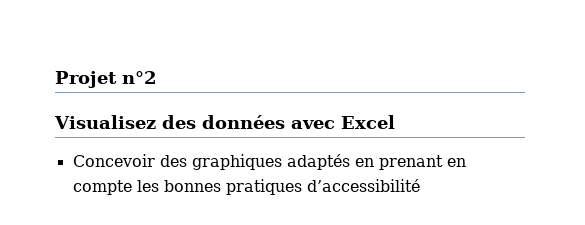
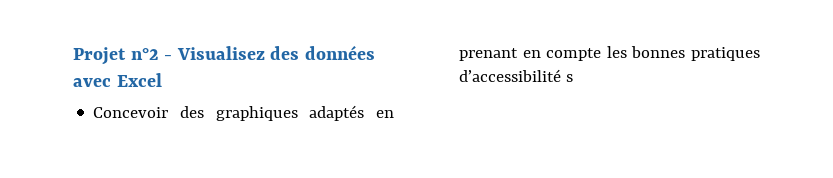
(157, 77) // -> [164,55,173,60] -
(420, 185) none -> [566,74,574,82] s

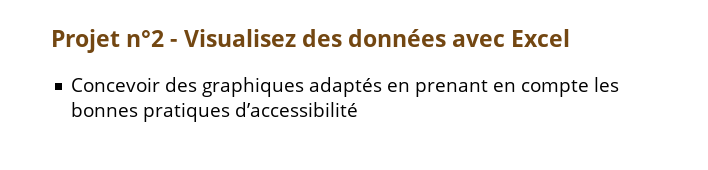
[566,74,574,82] s -> (359, 109) none

